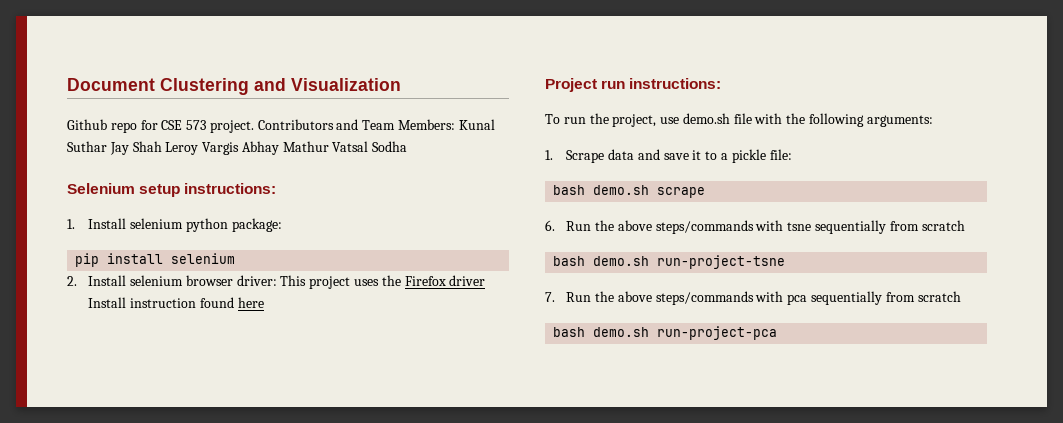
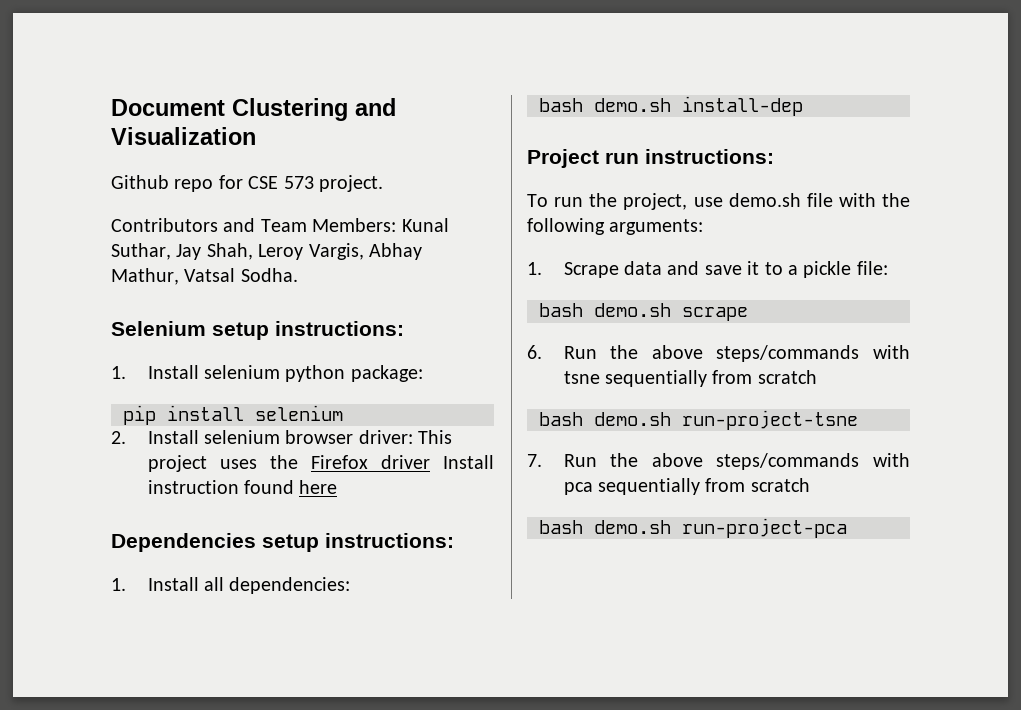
(254, 126) none -> (383, 183) //
[67,141,408,155] Suthar Jay Shah Leroy Vargis Abhay Mathur Vatsal Sodha -> [111,243,422,260] [111,268,298,285] Suthar, Jay Shah, Leroy Vargis, Abhay Mathur, Vatsal Sodha.
(264, 302) none -> [111,533,454,552] [111,577,351,594] [539,96,803,116] // Dependencies setup instructions: // 1. Install all dependencies: // bash demo.sh install-dep

